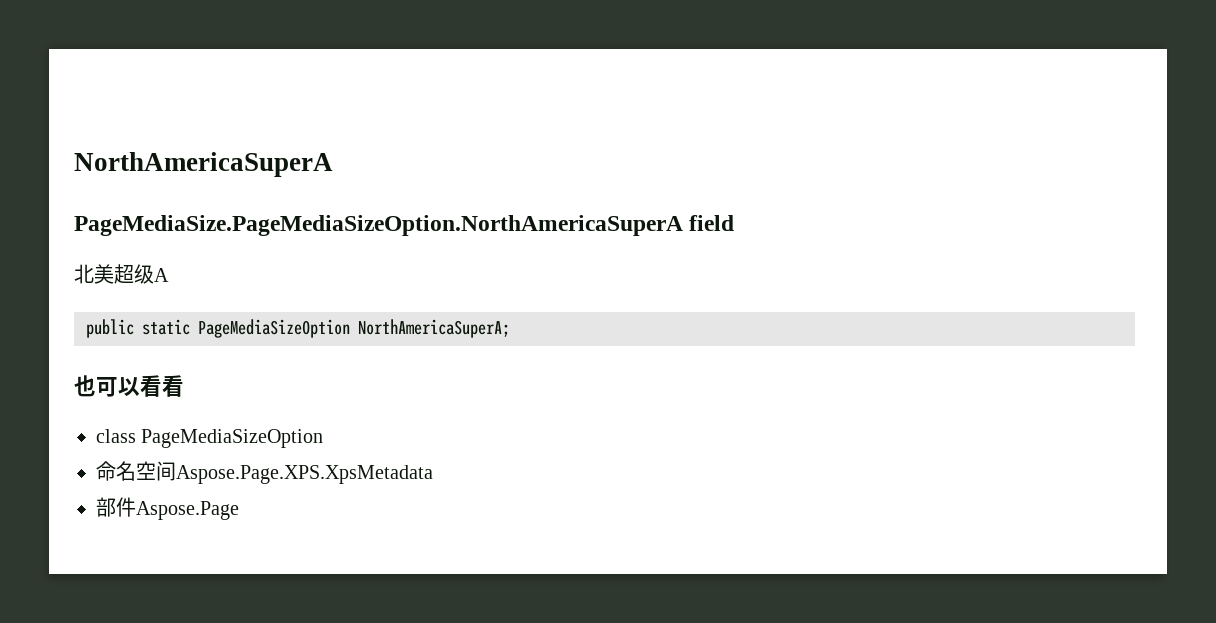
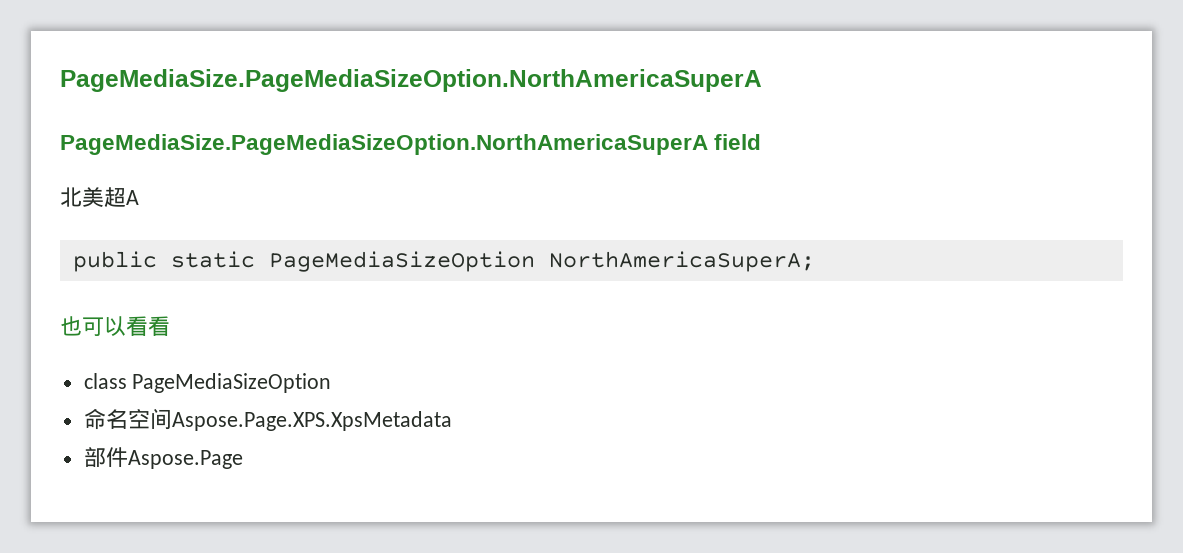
[74,152,333,177] NorthAmericaSuperA -> [60,69,762,92] PageMediaSize.PageMediaSizeOption.NorthAmericaSuperA
[134,264,154,284] 级 -> (126, 197) none

